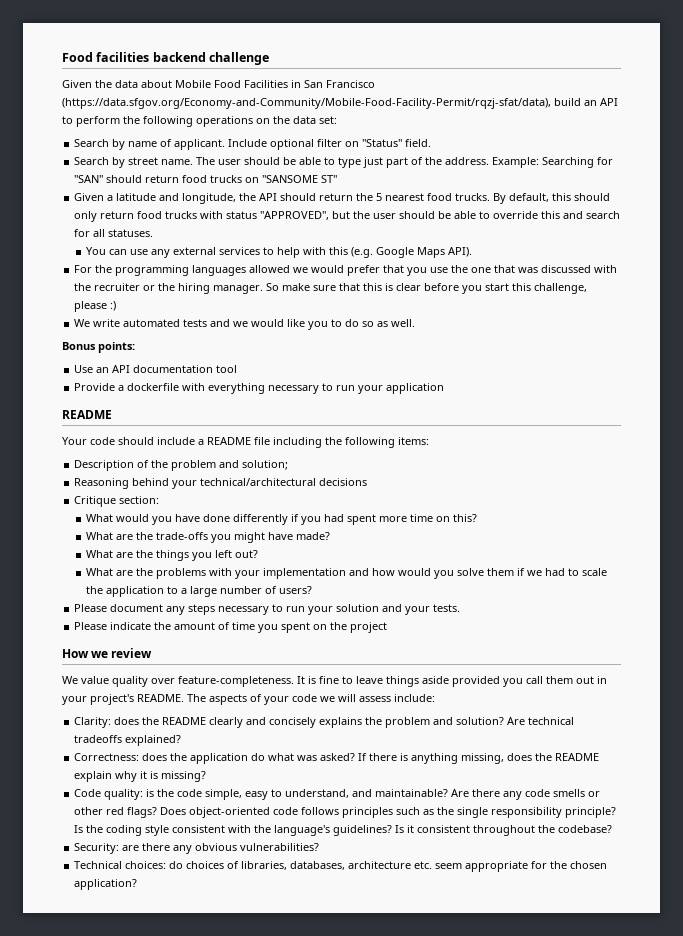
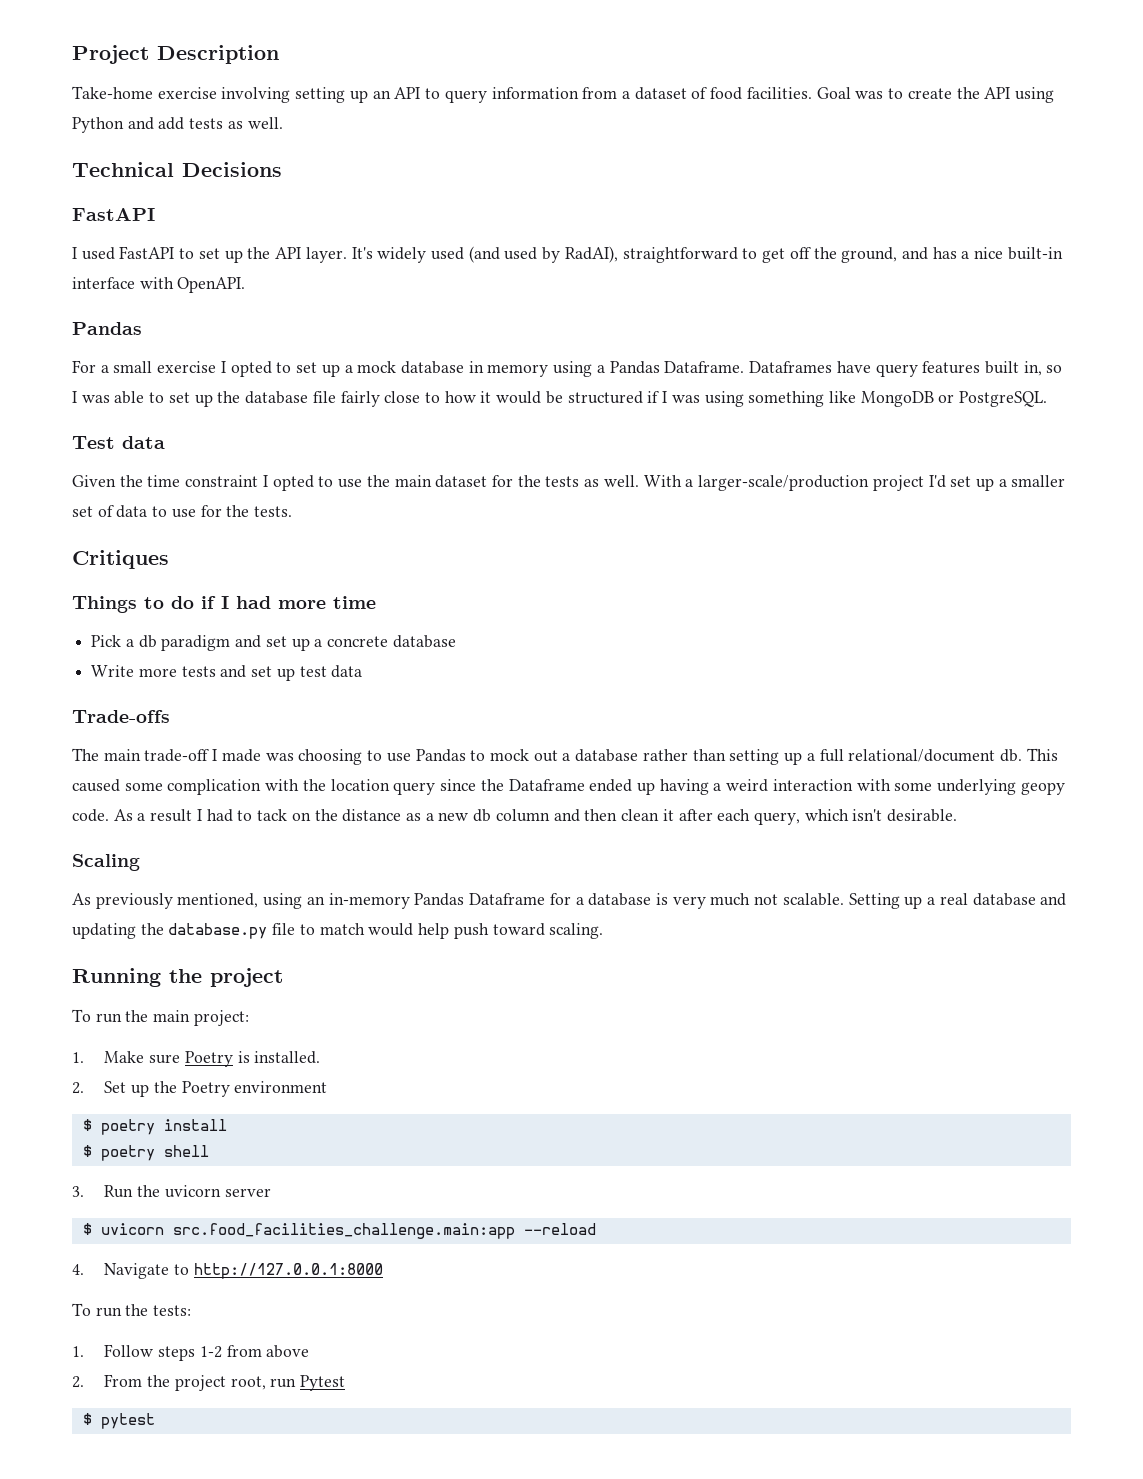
[62,52,270,65] [62,80,375,88] [62,98,618,109] [62,116,337,127] [74,139,432,150] [74,157,614,168] [74,175,338,183] [74,193,611,204] [74,211,621,222] [74,229,154,237] [86,247,473,258] [74,265,618,276] [74,283,588,294] [74,301,117,312] [74,319,416,330] [62,342,135,353] [74,365,238,373] [74,383,445,394] [62,410,112,419] [62,437,429,448] [74,460,289,471] [74,478,368,489] [74,496,160,507] [86,514,478,525] [86,532,331,543] [86,550,259,561] [86,568,608,579] [86,586,313,597] [74,604,461,615] [74,622,388,633] [62,648,153,658] [62,676,607,687] [62,694,435,705] [74,717,575,728] [74,735,182,746] [74,753,600,764] [74,771,207,782] [74,789,601,800] [74,807,617,818] [74,825,613,836] [74,843,320,854] [74,861,608,872] [74,879,138,890] Food facilities backend challenge // Given the data about Mobile Food Facilities in San Francisco (https://data.sfgov.org/Economy-and-Community/Mobile-Food-Facility-Permit/rqzj-sfat/data), build an API to perform the following operations on the data set: // Search by name of applicant. Include optional filter on "Status" field. // Search by street name. The user should be able to type just part of the address. Example: Searching for "SAN" should return food trucks on "SANSOME ST" // Given a latitude and longitude, the API should return the 5 nearest food trucks. By default, this should only return food trucks with status "APPROVED", but the user should be able to override this and search for all statuses. // You can use any external services to help with this (e.g. Google Maps API). // For the programming languages allowed we would prefer that you use the one that was discussed with the recruiter or the hiring manager. So make sure that this is clear before you start this challenge, please :) // We write automated tests and we would like you to do so as well. // Bonus points: // Use an API documentation tool // Provide a dockerfile with everything necessary to run your application // README // Your code should include a README file including the following items: // Description of the problem and solution; // Reasoning behind your technical/architectural decisions // Critique section: // What would you have done differently if you had spent more time on this? // What are the trade-offs you might have made? // What are the things you left out? // What are the problems with your implementation and how would you solve them if we had to scale the application to a large number of users? // Please document any steps necessary to run your solution and your tests. // Please indicate the amount of time you spent on the project // How we review // We value quality over feature-completeness. It is fine to leave things aside provided you call them out in your project's README. The aspects of your code we will assess include: // Clarity: does the README clearly and concisely explains the problem and solution? Are technical tradeoffs explained? // Correctness: does the application do what was asked? If there is anything missing, does the README explain why it is missing? // Code quality: is the code simple, easy to understand, and maintainable? Are there any code smells or other red flags? Does object-oriented code follows principles such as the single responsibility principle? Is the coding style consistent with the language's guidelines? Is it consistent throughout the codebase? // Security: are there any obvious vulnerabilities? // Technical choices: do choices of libraries, databases, architecture etc. seem appropriate for the chosen application? -> [72,45,279,64] [72,86,1054,103] [72,117,283,133] [72,162,282,177] [72,208,155,221] [72,246,1063,263] [72,277,246,293] [72,322,142,335] [72,360,1063,377] [72,391,1048,407] [72,436,165,449] [72,475,1066,491] [72,505,293,518] [72,550,169,569] [72,596,376,613] [91,635,456,651] [91,665,363,681] [72,710,170,723] [72,748,1058,765] [72,779,1065,795] [72,809,958,825] [72,854,140,871] [72,893,1067,909] [72,923,604,939] [72,968,283,987] [72,1009,249,1026] [72,1051,321,1067] [72,1081,328,1097] [82,1119,227,1135] [82,1145,209,1161] [72,1185,271,1198] [82,1223,596,1239] [72,1263,383,1279] [72,1303,192,1317] [72,1344,310,1361] [72,1374,346,1391] [82,1413,155,1429] Project Description // Take-home exercise involving setting up an API to query information from a dataset of food facilities. Goal was to create the API using Python and add tests as well. // Technical Decisions // FastAPI // I used FastAPI to set up the API layer. It's widely used (and used by RadAI), straightforward to get off the ground, and has a nice built-in interface with OpenAPI. // Pandas // For a small exercise I opted to set up a mock database in memory using a Pandas Dataframe. Dataframes have query features built in, so I was able to set up the database file fairly close to how it would be structured if I was using something like MongoDB or PostgreSQL. // Test data // Given the time constraint I opted to use the main dataset for the tests as well. With a larger-scale/production project I'd set up a smaller set of data to use for the tests. // Critiques // Things to do if I had more time // Pick a db paradigm and set up a concrete database // Write more tests and set up test data // Trade-offs // The main trade-off I made was choosing to use Pandas to mock out a database rather than setting up a full relational/document db. This caused some complication with the location query since the Dataframe ended up having a weird interaction with some underlying geopy code. As a result I had to tack on the distance as a new db column and then clean it after each query, which isn't desirable. // Scaling // As previously mentioned, using an in-memory Pandas Dataframe for a database is very much not scalable. Setting up a real database and updating the database.py file to match would help push toward scaling. // Running the project // To run the main project: // 1. Make sure Poetry is installed. // 2. Set up the Poetry environment // $ poetry install // $ poetry shell // 3. Run the uvicorn server // $ uvicorn src.food_facilities_challenge.main:app --reload // 4. Navigate to http://127.0.0.1:8000 // To run the tests: // 1. Follow steps 1-2 from above // 2. From the project root, run Pytest // $ pytest

